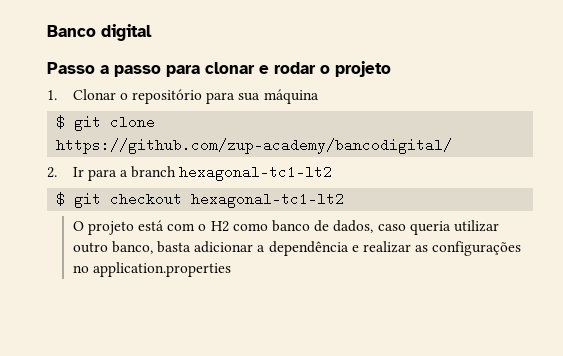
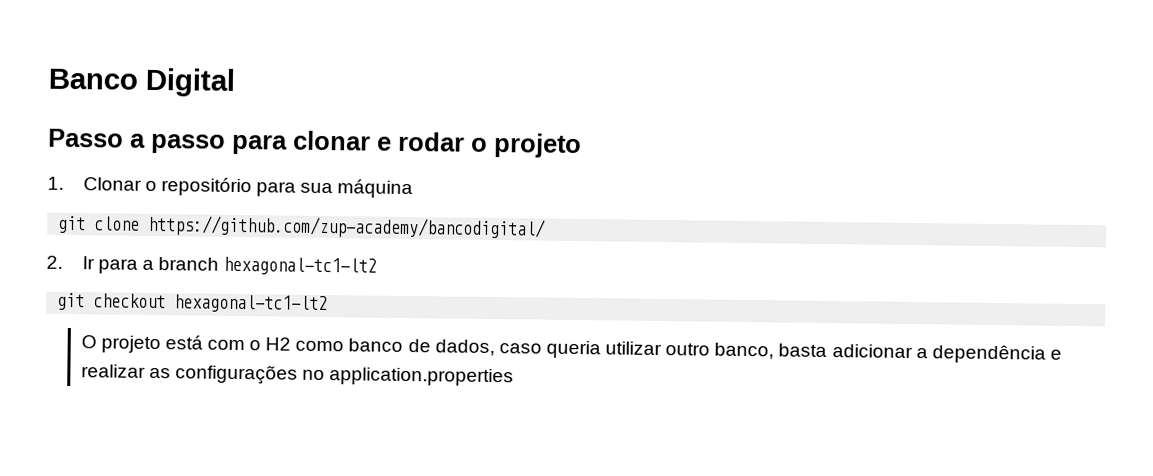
[101,24,152,41] digital -> [145,67,235,97] Digital
[56,115,66,129] $ -> (414, 189) none
[56,192,66,206] $ -> (378, 266) none

